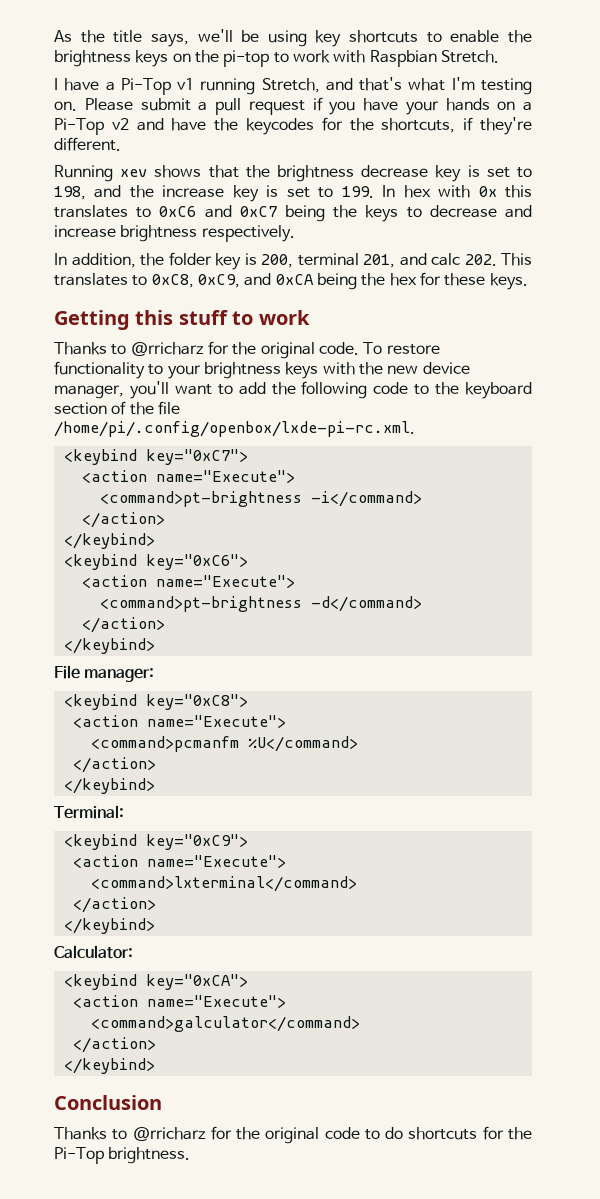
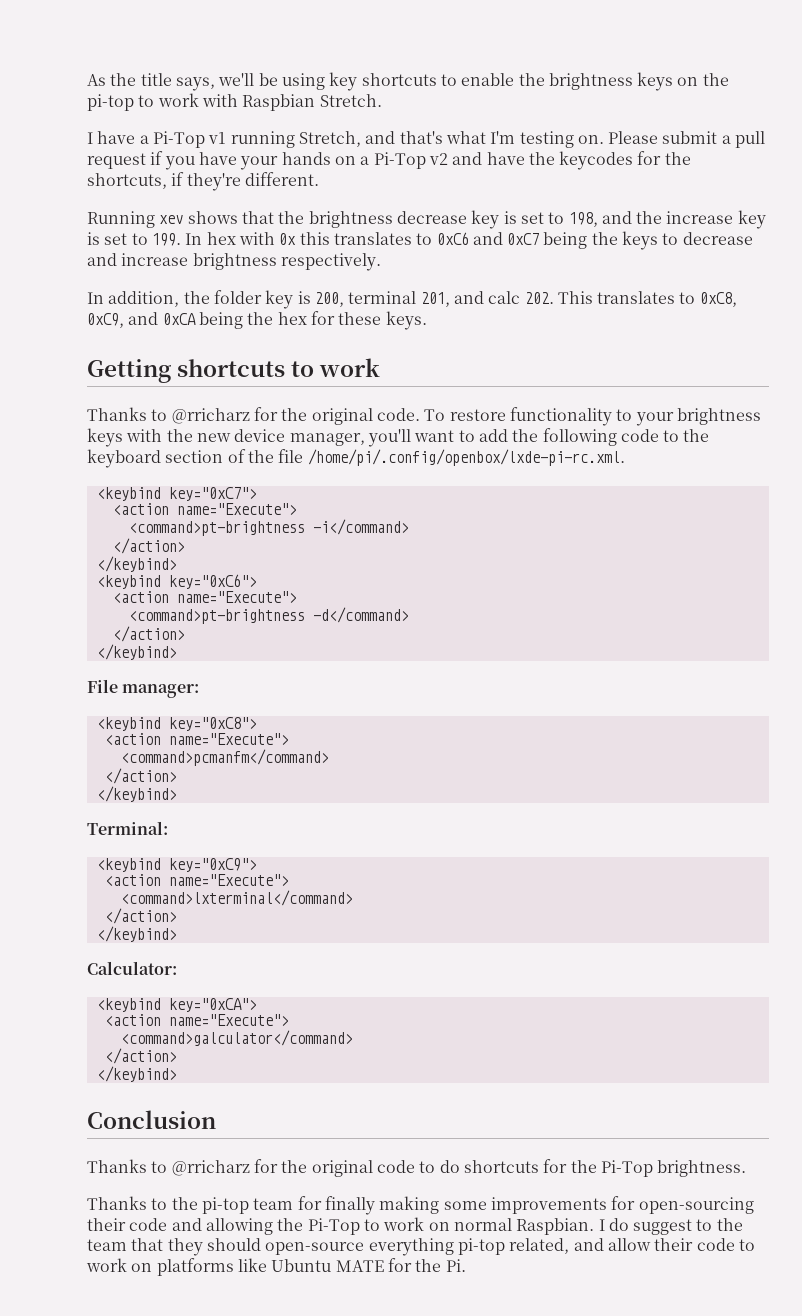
[135,310,228,325] this stuff -> [177,359,286,377] shortcuts
[90,736,358,752] <command>pcmanfm %U</command> -> [120,749,329,766] <command>pcmanfm</command>
(191, 1155) none -> [87,1196,754,1215] [87,1217,743,1235] [87,1238,755,1256] [86,1258,466,1276] // Thanks to the pi-top team for finally making some improvements for open-sourcing their code and allowing the Pi-Top to work on normal Raspbian. I do suggest to the team that they should open-source everything pi-top related, and allow their code to work on platforms like Ubuntu MATE for the Pi.

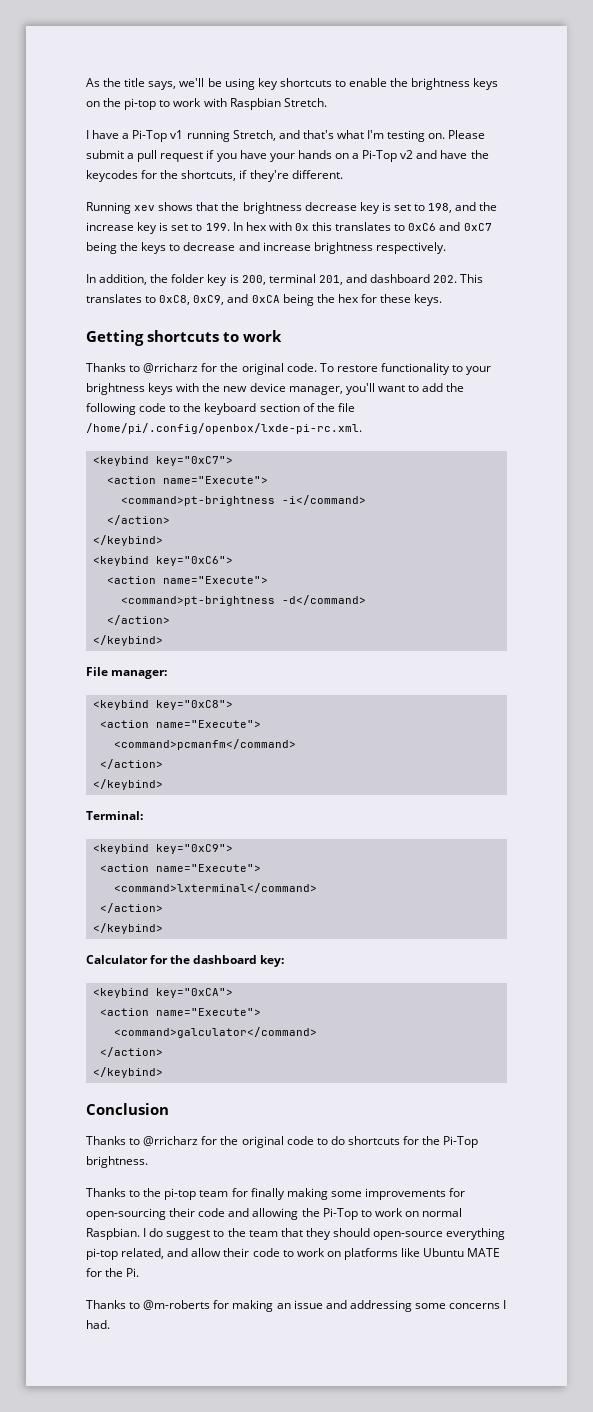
[488,291,521,304] calc -> [370,274,431,283] dashboard
[87,961,177,975] Calculator: -> [86,955,285,967] Calculator for the dashboard key:
(466, 1265) none -> [86,1300,507,1312] [86,1320,110,1329] // Thanks to @m-roberts for making an issue and addressing some concerns I had.

